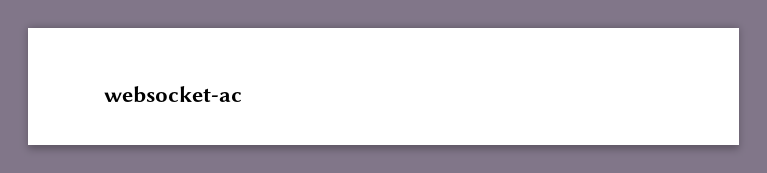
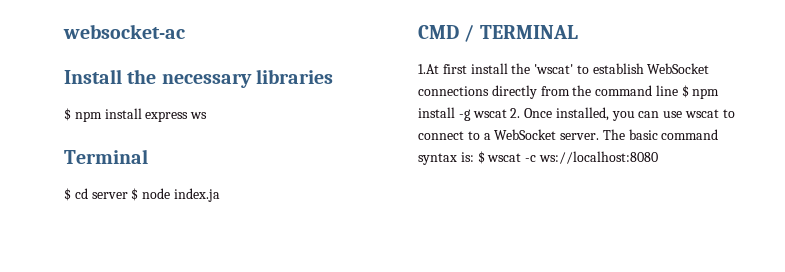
(242, 94) none -> [64,69,333,88] [64,108,208,122] [64,149,148,164] [64,188,220,202] [418,25,578,42] [418,63,710,74] [418,85,720,99] [418,107,735,121] [418,129,719,140] [418,151,658,165] // Install the necessary libraries // $ npm install express ws // Terminal // $ cd server $ node index.ja // CMD / TERMINAL // 1.At first install the 'wscat' to establish WebSocket connections directly from the command line $ npm install -g wscat 2. Once installed, you can use wscat to connect to a WebSocket server. The basic command syntax is: $ wscat -c ws://localhost:8080

